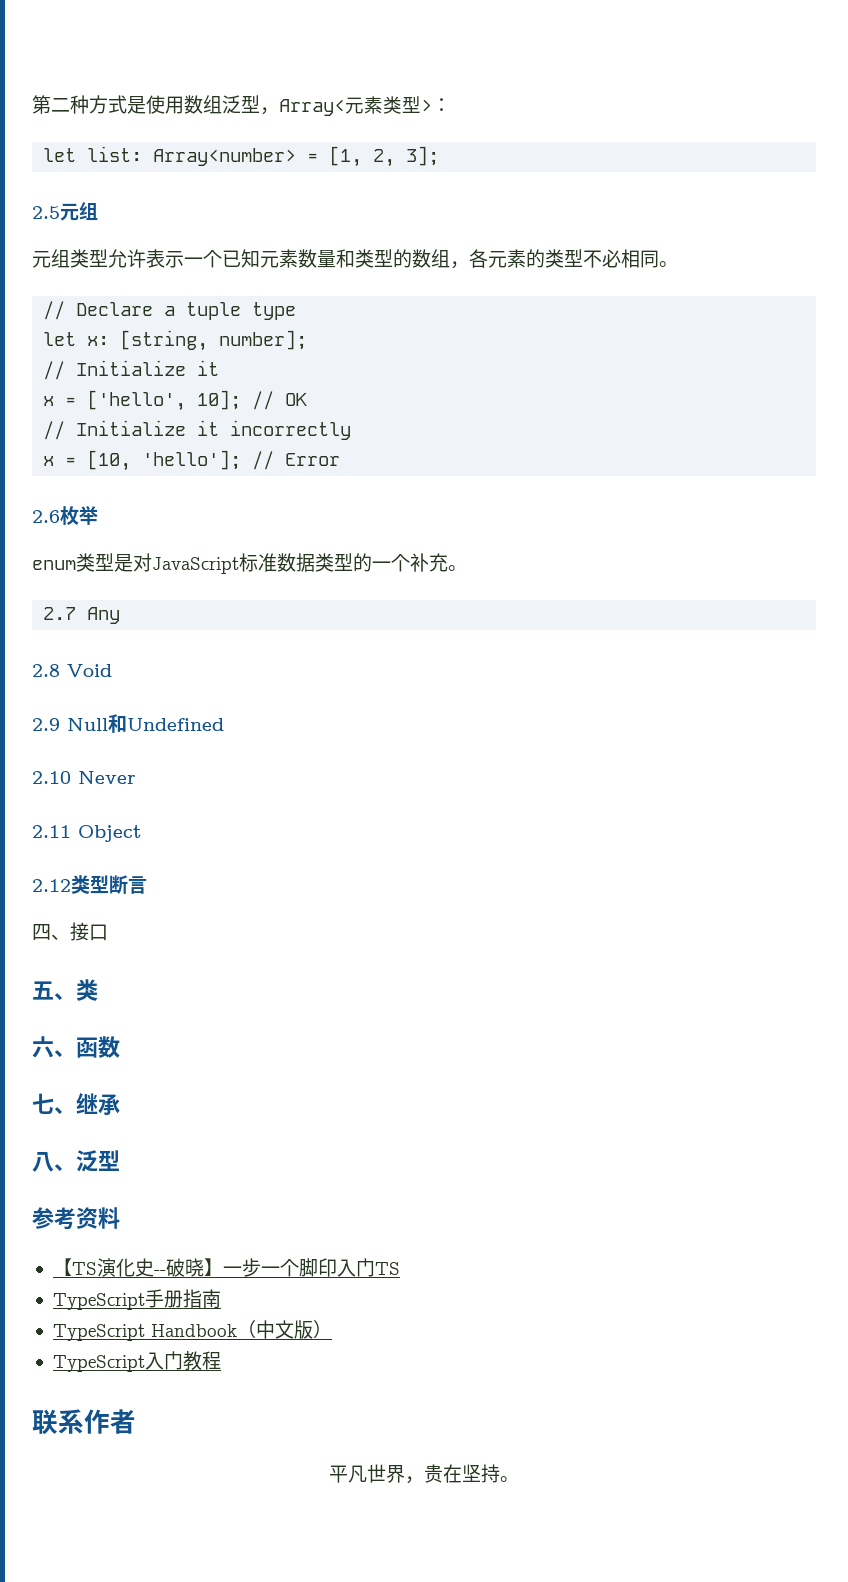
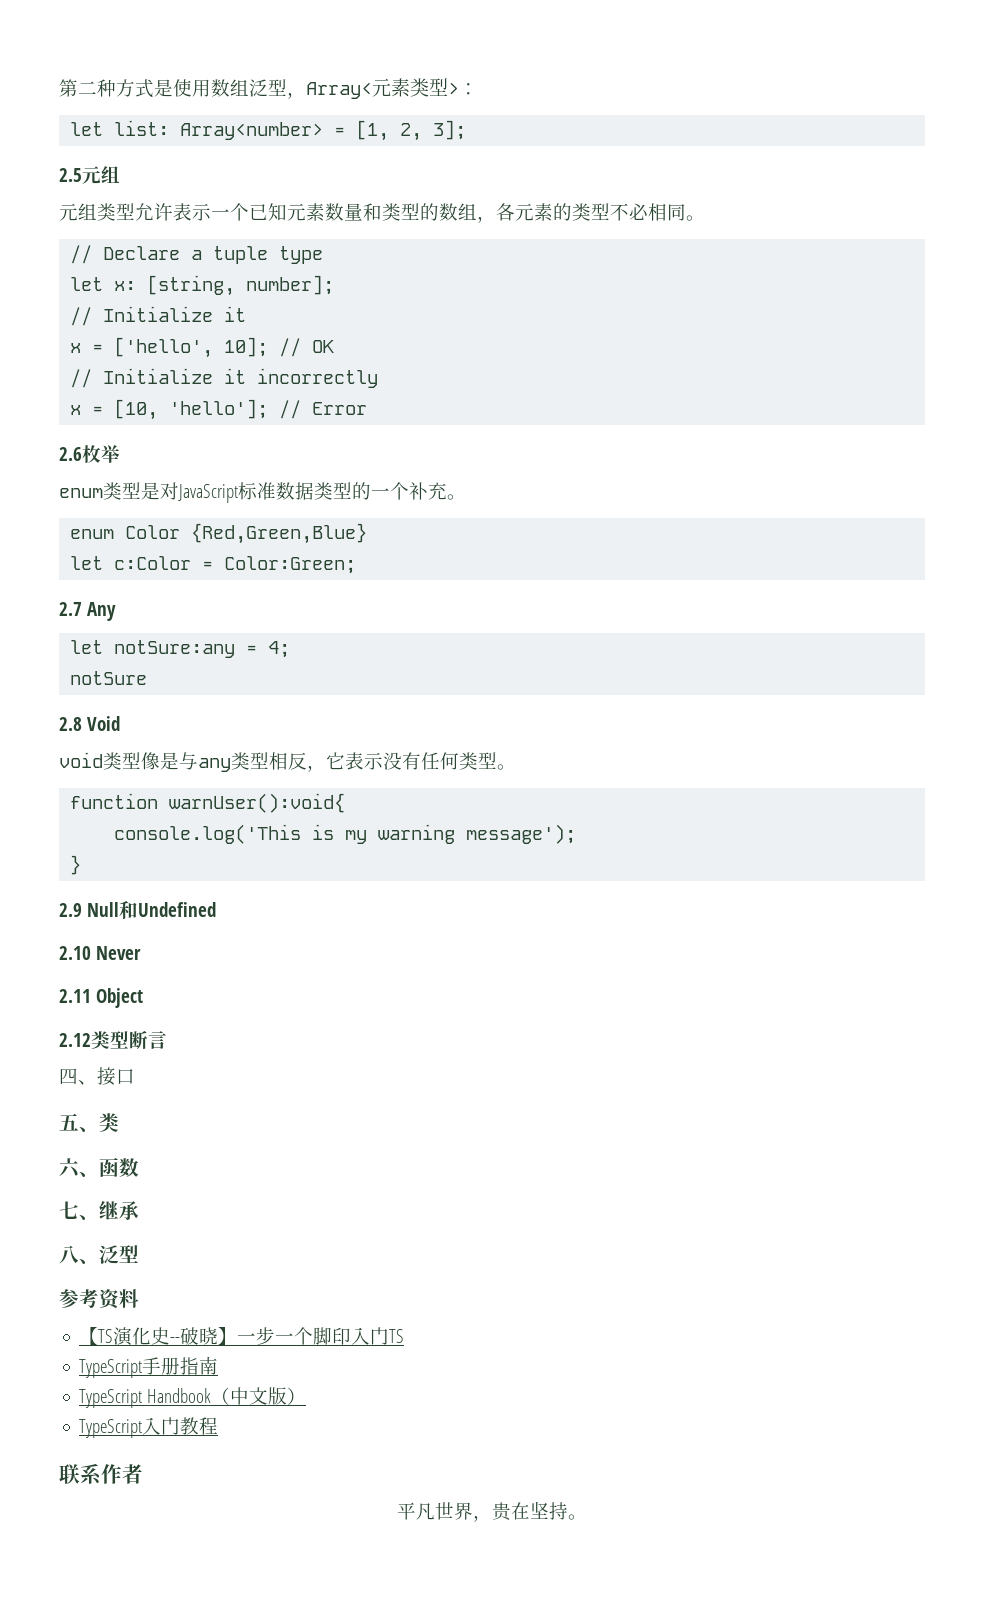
[43,607,121,624] [32,664,112,677] 2.7 Any // 2.8 Void -> [70,523,368,544] [70,556,357,574] [59,602,116,621] [70,640,291,658] [70,671,148,685] [59,716,120,731] [59,752,516,772] [70,793,346,813] [114,824,577,844] [70,855,82,875] enum Color {Red,Green,Blue} // let c:Color = Color:Green; // 2.7 Any // let notSure:any = 4; // notSure // 2.8 Void // void类型像是与any类型相反，它表示没有任何类型。 // function warnUser():void{ // console.log('This is my warning message'); // }

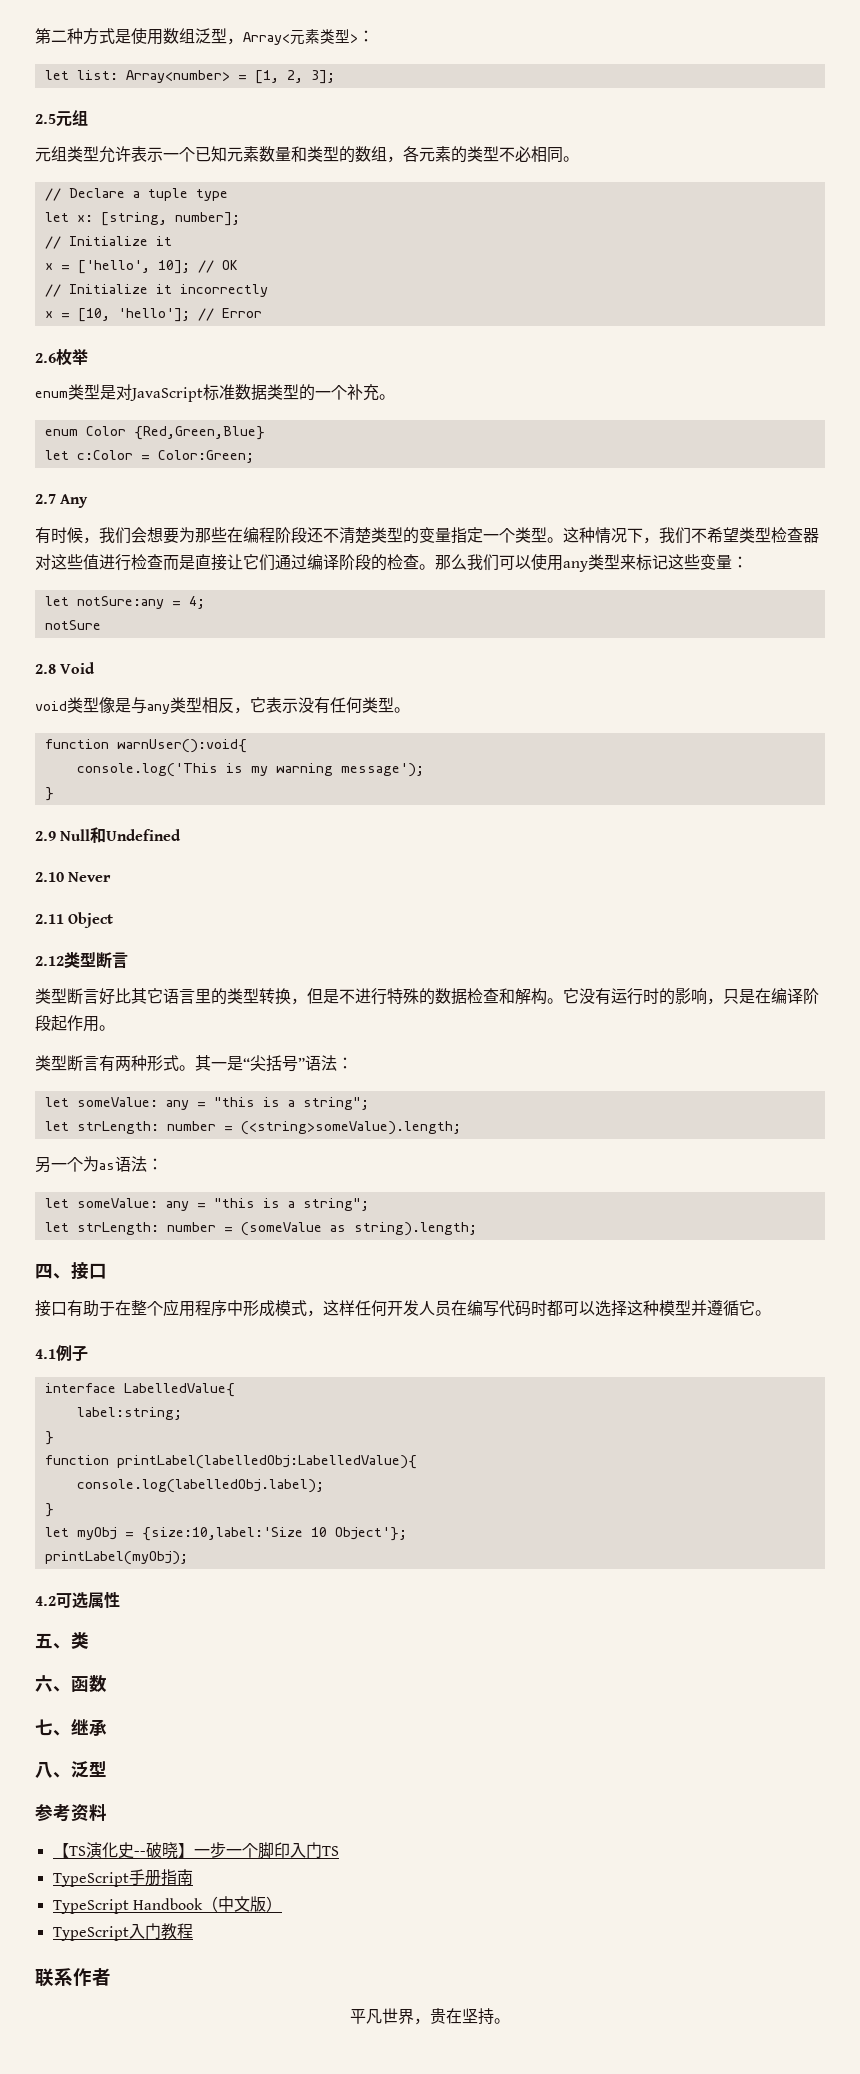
(116, 611) none -> [35,527,819,544] [35,554,748,572] // 有时候，我们会想要为那些在编程阶段还不清楚类型的变量指定一个类型。这种情况下，我们不希望类型检查器对这些值进行检查而是直接让它们通过编译阶段的检查。那么我们可以使用any类型来标记这些变量：
[59,1067,135,1086] 四、接口 -> [35,988,819,1005] [35,1015,115,1032] [35,1055,353,1072] [44,1097,369,1110] [44,1121,461,1135] [35,1156,163,1173] [44,1198,369,1211] [44,1222,477,1236] [35,1262,107,1280] [35,1299,771,1317] [35,1345,88,1361] [44,1383,235,1397] [76,1407,182,1420] [44,1431,54,1445] [44,1455,417,1469] [76,1479,324,1493] [44,1503,54,1517] [44,1527,407,1541] [44,1551,188,1565] [35,1591,120,1609] 类型断言好比其它语言里的类型转换，但是不进行特殊的数据检查和解构。它没有运行时的影响，只是在编译阶段起作用。 // 类型断言有两种形式。其一是“尖括号”语法： // let someValue: any = "this is a string"; // let strLength: number = (<string>someValue).length; // 另一个为as语法： // let someValue: any = "this is a string"; // let strLength: number = (someValue as string).length; // 四、接口 // 接口有助于在整个应用程序中形成模式，这样任何开发人员在编写代码时都可以选择这种模型并遵循它。 // 4.1例子 // interface LabelledValue{ // label:string; // } // function printLabel(labelledObj:LabelledValue){ // console.log(labelledObj.label); // } // let myObj = {size:10,label:'Size 10 Object'}; // printLabel(myObj); // 4.2可选属性

